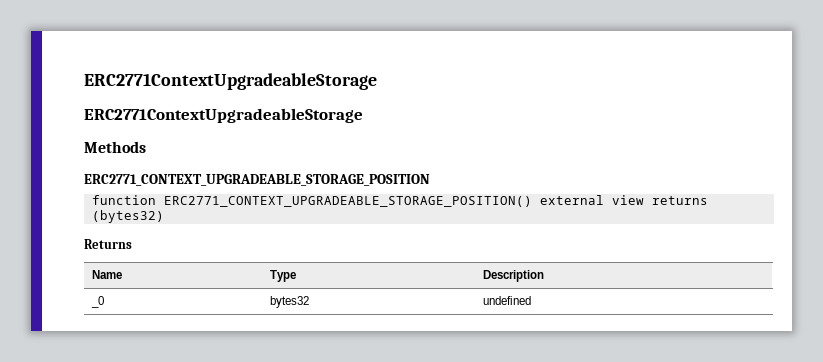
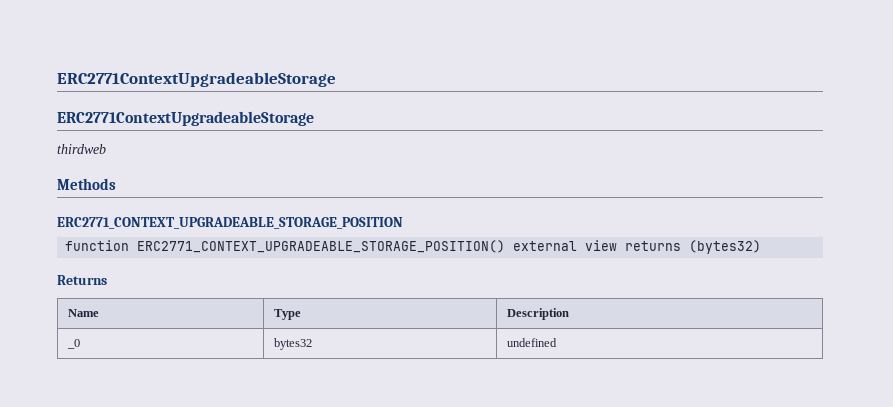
(363, 115) none -> [57,144,106,154] // thirdweb

